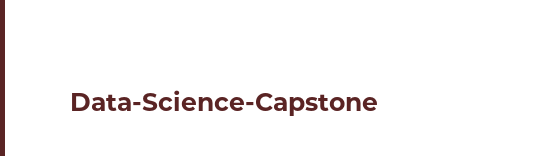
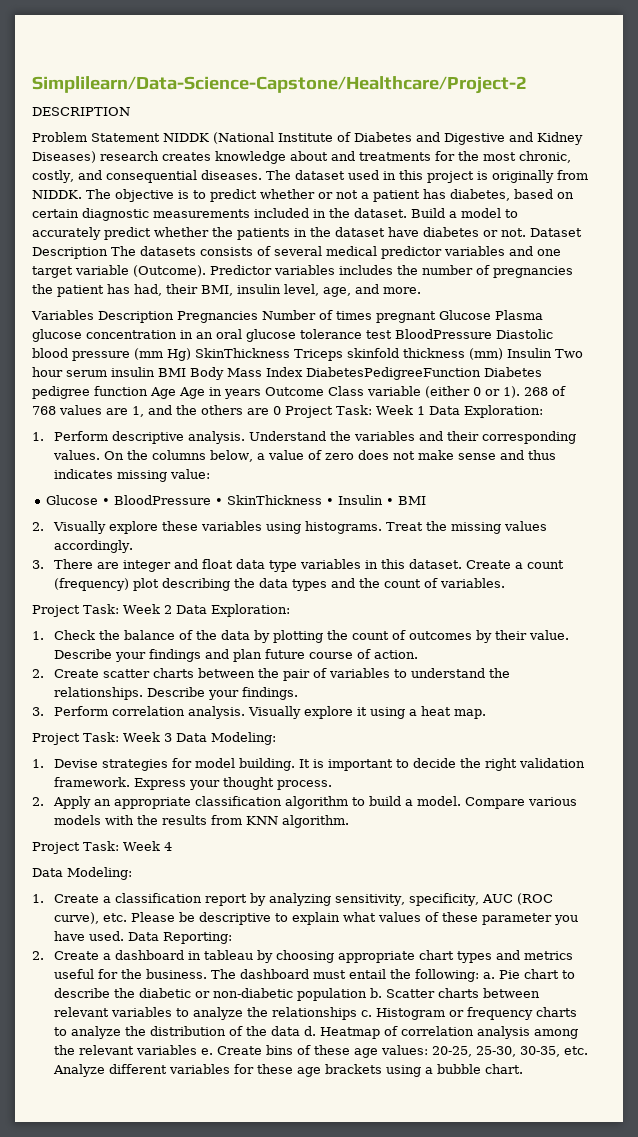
[70,90,378,116] Data-Science-Capstone -> [32,76,527,94] [32,107,130,116] [32,132,583,145] [32,151,571,164] [32,170,588,183] [32,189,574,202] [32,208,518,221] [32,227,582,240] [32,246,561,259] [32,265,573,278] [32,284,421,297] [31,310,543,323] [32,329,553,342] [32,348,583,361] [32,367,542,380] [32,386,566,399] [32,405,543,418] [32,431,576,444] [52,450,556,462] [53,469,210,482] [46,495,427,505] [32,521,547,534] [53,540,133,553] [32,559,564,572] [53,578,505,591] [32,604,290,617] [32,630,569,643] [53,649,418,662] [32,668,510,681] [53,687,298,700] [32,706,486,719] [32,732,276,745] [32,758,585,771] [53,777,332,790] [32,796,577,809] [53,815,349,828] [32,841,172,854] [32,867,132,880] [32,893,553,906] [53,912,578,925] [53,931,232,944] [32,950,573,963] [53,969,575,982] [53,988,540,1001] [53,1007,577,1020] [53,1026,578,1039] [53,1045,588,1058] [52,1064,523,1077] Simplilearn/Data-Science-Capstone/Healthcare/Project-2 // DESCRIPTION // Problem Statement NIDDK (National Institute of Diabetes and Digestive and Kidney Diseases) research creates knowledge about and treatments for the most chronic, costly, and consequential diseases. The dataset used in this project is originally from NIDDK. The objective is to predict whether or not a patient has diabetes, based on certain diagnostic measurements included in the dataset. Build a model to accurately predict whether the patients in the dataset have diabetes or not. Dataset Description The datasets consists of several medical predictor variables and one target variable (Outcome). Predictor variables includes the number of pregnancies the patient has had, their BMI, insulin level, age, and more. // Variables Description Pregnancies Number of times pregnant Glucose Plasma glucose concentration in an oral glucose tolerance test BloodPressure Diastolic blood pressure (mm Hg) SkinThickness Triceps skinfold thickness (mm) Insulin Two hour serum insulin BMI Body Mass Index DiabetesPedigreeFunction Diabetes pedigree function Age Age in years Outcome Class variable (either 0 or 1). 268 of 768 values are 1, and the others are 0 Project Task: Week 1 Data Exploration: // 1. Perform descriptive analysis. Understand the variables and their corresponding values. On the columns below, a value of zero does not make sense and thus indicates missing value: // Glucose • BloodPressure • SkinThickness • Insulin • BMI // 2. Visually explore these variables using histograms. Treat the missing values accordingly. // 3. There are integer and float data type variables in this dataset. Create a count (frequency) plot describing the data types and the count of variables. // Project Task: Week 2 Data Exploration: // 1. Check the balance of the data by plotting the count of outcomes by their value. Describe your findings and plan future course of action. // 2. Create scatter charts between the pair of variables to understand the relationships. Describe your findings. // 3. Perform correlation analysis. Visually explore it using a heat map. // Project Task: Week 3 Data Modeling: // 1. Devise strategies for model building. It is important to decide the right validation framework. Express your thought process. // 2. Apply an appropriate classification algorithm to build a model. Compare various models with the results from KNN algorithm. // Project Task: Week 4 // Data Modeling: // 1. Create a classification report by analyzing sensitivity, specificity, AUC (ROC curve), etc. Please be descriptive to explain what values of these parameter you have used. Data Reporting: // 2. Create a dashboard in tableau by choosing appropriate chart types and metrics useful for the business. The dashboard must entail the following: a. Pie chart to describe the diabetic or non-diabetic population b. Scatter charts between relevant variables to analyze the relationships c. Histogram or frequency charts to analyze the distribution of the data d. Heatmap of correlation analysis among the relevant variables e. Create bins of these age values: 20-25, 25-30, 30-35, etc. Analyze different variables for these age brackets using a bubble chart.

